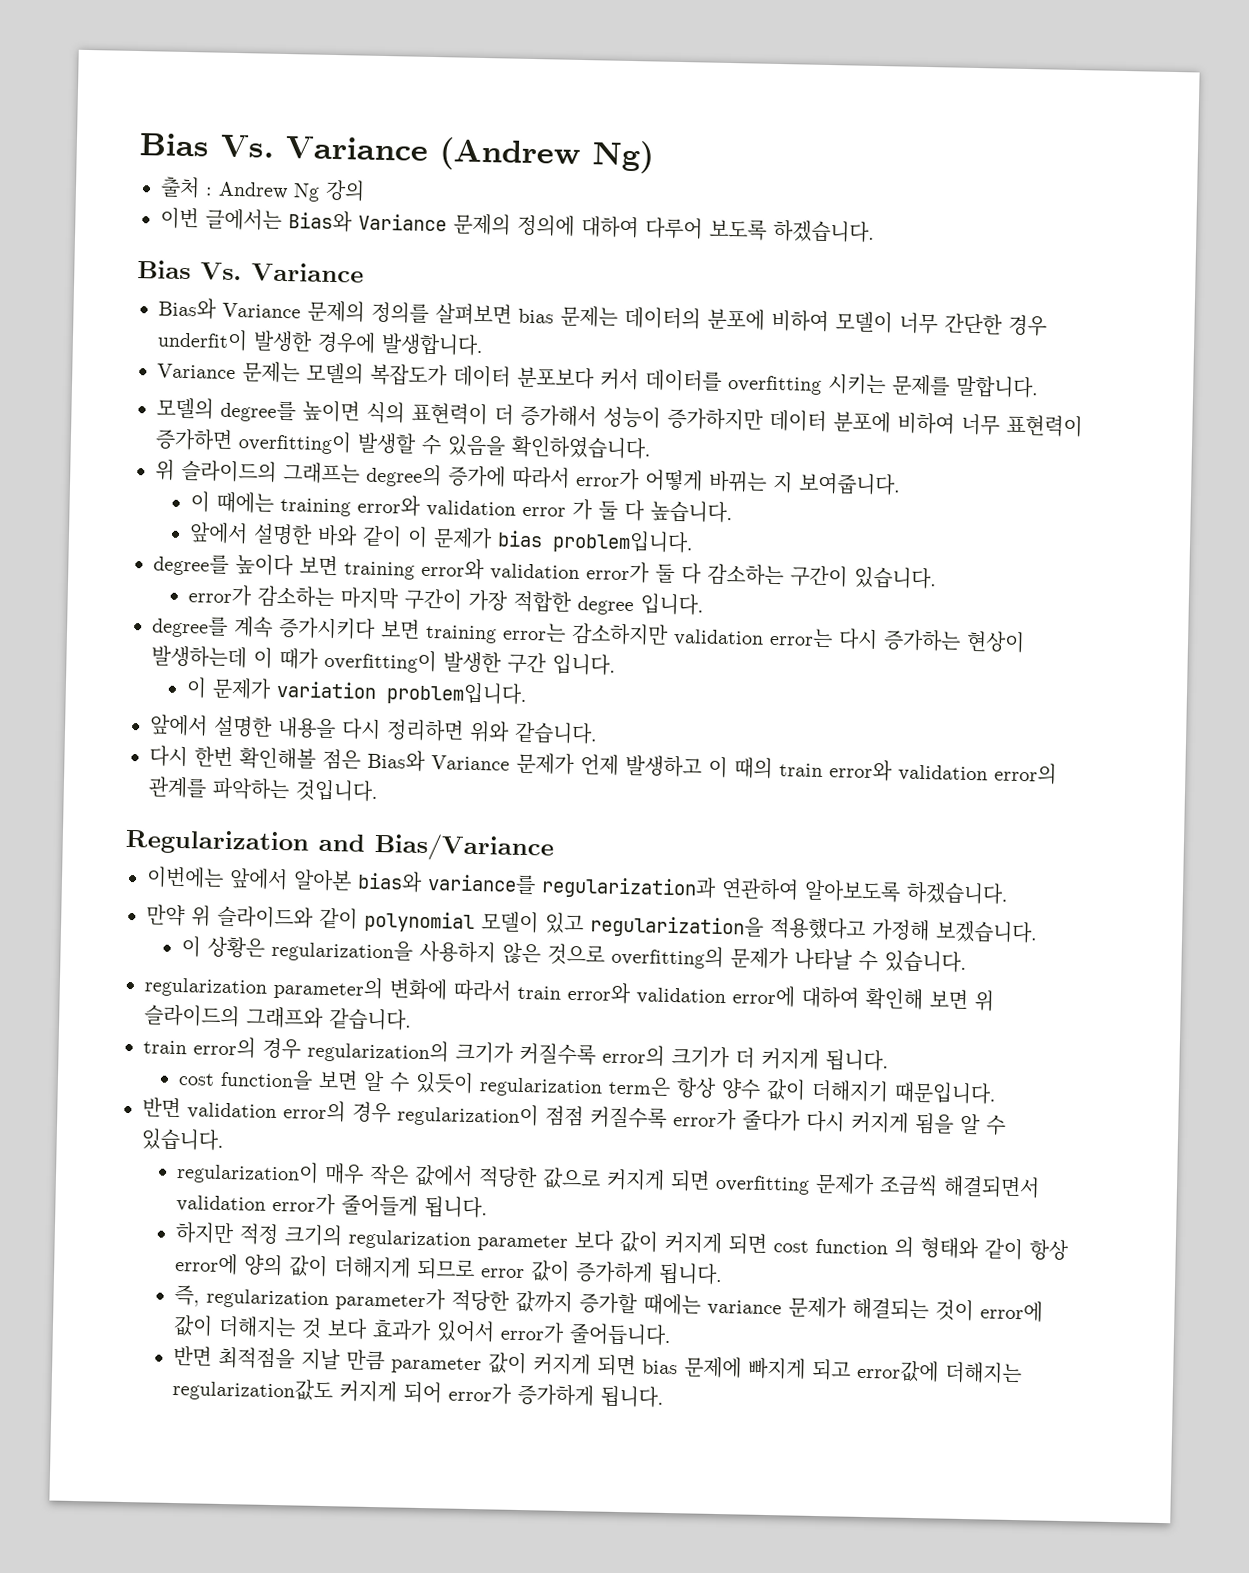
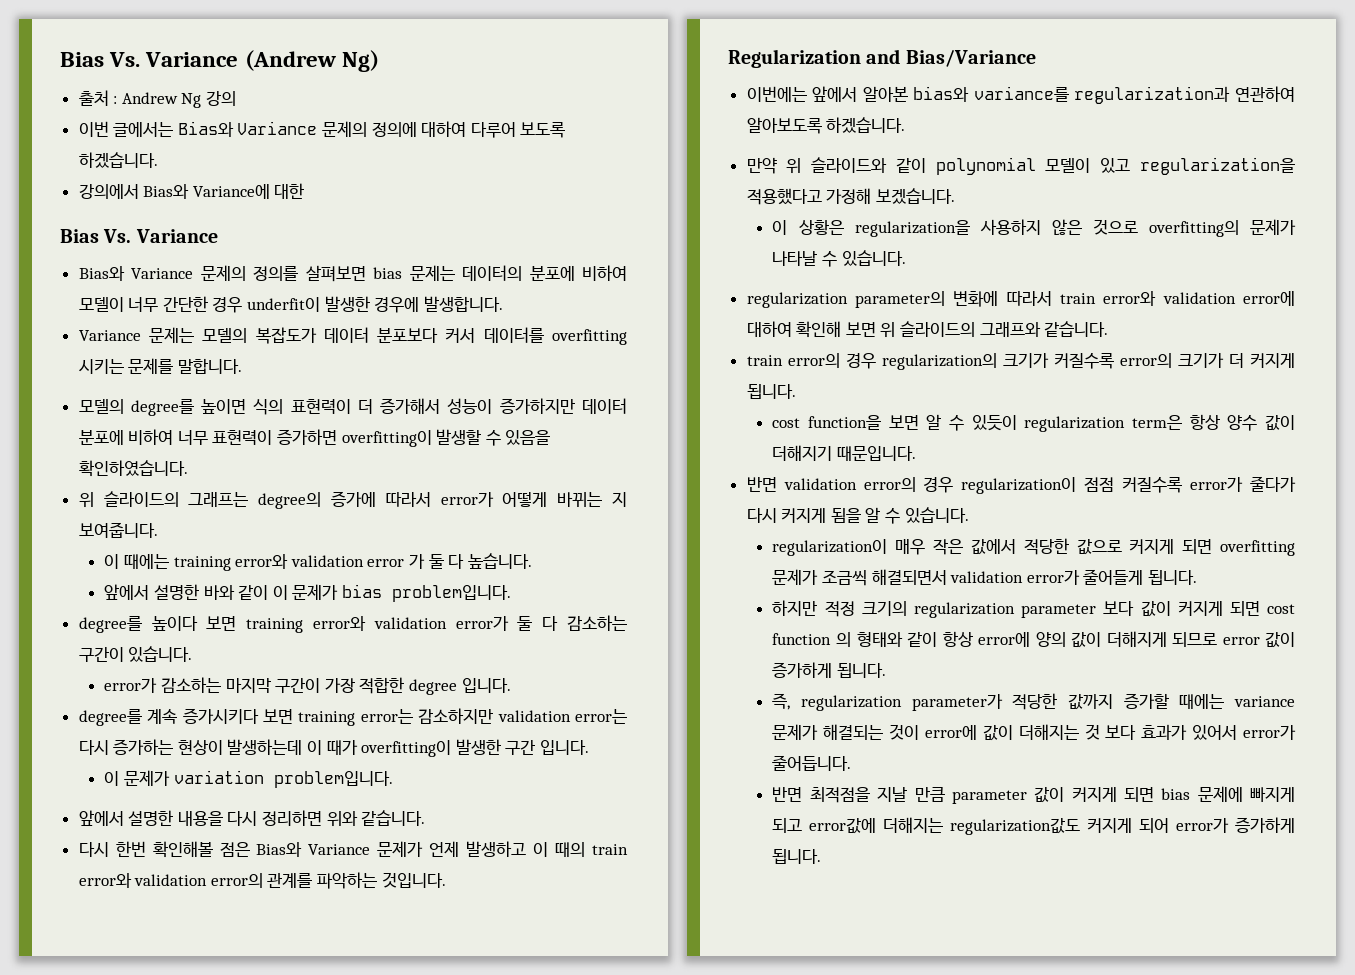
(875, 231) none -> [78,183,305,199] // 강의에서 Bias와 Variance에 대한

